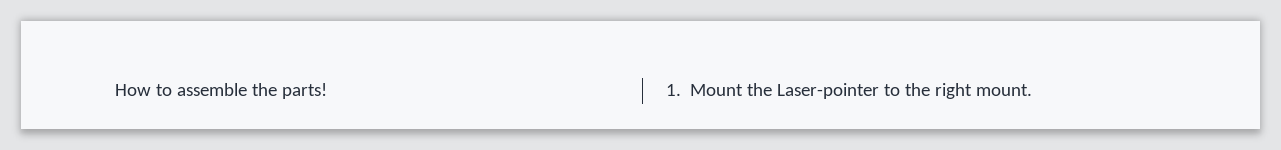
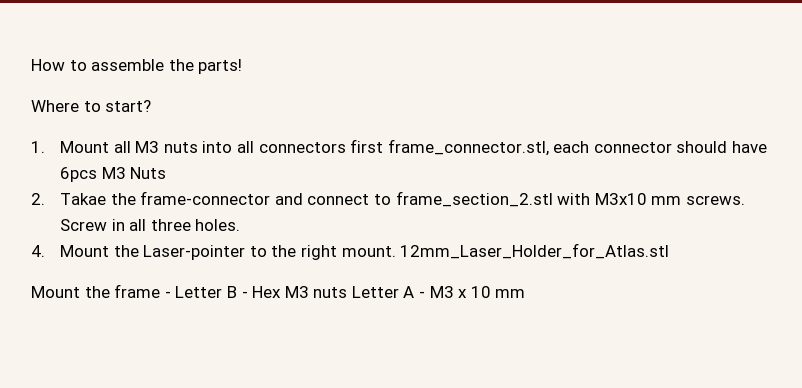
[666,84,681,96] 1. -> [31,100,152,112] [31,139,768,156] [59,167,167,182] [31,191,745,207] [59,219,241,231] [31,245,45,257] Where to start? // 1. Mount all M3 nuts into all connectors first frame_connector.stl, each connector should have 6pcs M3 Nuts // 2. Takae the frame-connector and connect to frame_section_2.stl with M3x10 mm screws. Screw in all three holes. // 4.
(1033, 90) none -> [400,243,670,259] [31,284,526,298] 12mm_Laser_Holder_for_Atlas.stl // Mount the frame - Letter B - Hex M3 nuts Letter A - M3 x 10 mm

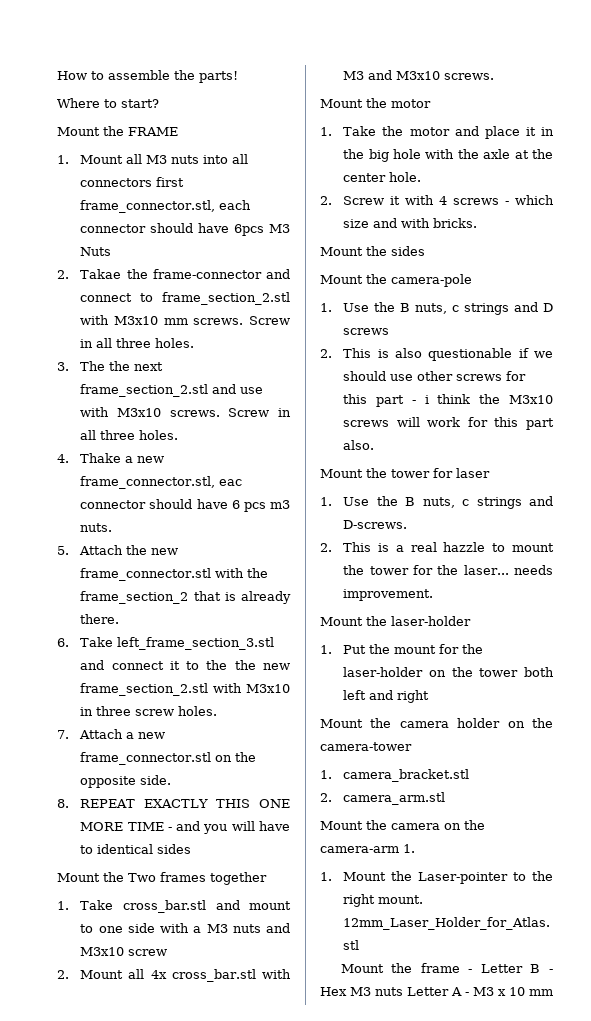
(152, 106) none -> [57,126,178,136] // Mount the FRAME
[31,245,45,257] 4. -> [57,361,164,371] [80,384,264,397] [80,407,291,417] [80,430,179,440] [57,453,165,463] [80,476,243,489] [80,499,291,512] [80,523,113,532] [57,545,179,555] [80,568,269,581] [80,591,291,604] [80,614,120,624] [57,637,275,650] [80,660,290,670] [80,683,290,696] [80,706,218,716] [57,729,166,739] [80,752,257,765] [80,775,172,788] [57,799,290,808] [80,821,290,834] [80,844,192,854] [57,872,267,885] [57,900,291,913] [80,923,290,933] [80,947,168,956] [57,969,291,982] [343,70,495,80] [320,98,431,108] [320,126,554,139] [343,149,553,162] [343,172,422,182] [320,195,554,205] [343,218,478,228] [320,246,425,256] [320,274,472,287] [320,302,553,315] [343,328,390,335] [320,348,553,361] [343,371,527,381] [343,394,553,407] [343,417,554,430] [343,440,375,450] [320,468,490,478] [320,496,553,509] [343,520,408,529] [320,542,554,552] [343,565,553,575] [343,589,434,601] [320,616,471,626] [320,644,484,654] [343,667,554,677] [343,690,430,703] [320,718,553,728] [320,742,412,751] [320,769,470,782] [320,792,446,805] [320,820,485,830] [320,844,415,853] [320,872,332,881] 3. The the next frame_section_2.stl and use with M3x10 screws. Screw in all three holes. // 4. Thake a new frame_connector.stl, eac connector should have 6 pcs m3 nuts. // 5. Attach the new frame_connector.stl with the frame_section_2 that is already there. // 6. Take left_frame_section_3.stl and connect it to the the new frame_section_2.stl with M3x10 in three screw holes. // 7. Attach a new frame_connector.stl on the opposite side. // 8. REPEAT EXACTLY THIS ONE MORE TIME - and you will have to identical sides // Mount the Two frames together // 1. Take cross_bar.stl and mount to one side with a M3 nuts and M3x10 screw // 2. Mount all 4x cross_bar.stl with M3 and M3x10 screws. // Mount the motor // 1. Take the motor and place it in the big hole with the axle at the center hole. // 2. Screw it with 4 screws - which size and with bricks. // Mount the sides // Mount the camera-pole // 1. Use the B nuts, c strings and D screws // 2. This is also questionable if we should use other screws for this part - i think the M3x10 screws will work for this part also. // Mount the tower for laser // 1. Use the B nuts, c strings and D-screws. // 2. This is a real hazzle to mount the tower for the laser... needs improvement. // Mount the laser-holder // 1. Put the mount for the laser-holder on the tower both left and right // Mount the camera holder on the camera-tower // 1. camera_bracket.stl // 2. camera_arm.stl // Mount the camera on the camera-arm 1. // 1.

